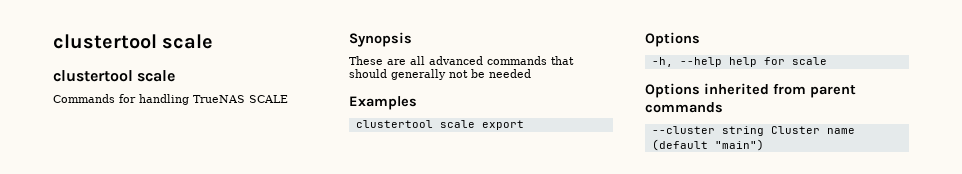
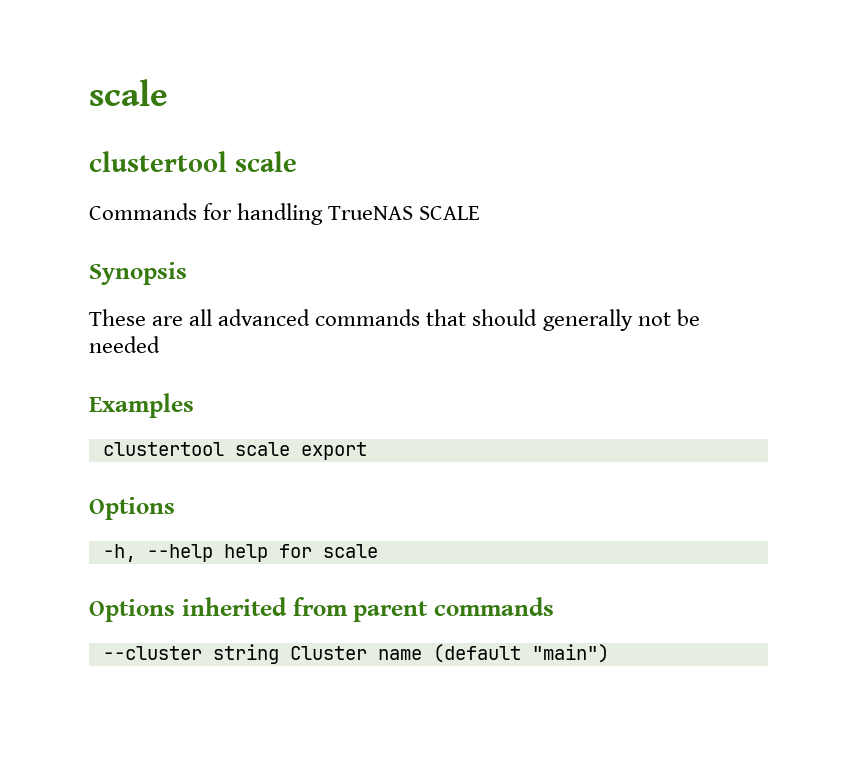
[53,34,157,49] clustertool -> (89, 92) none

